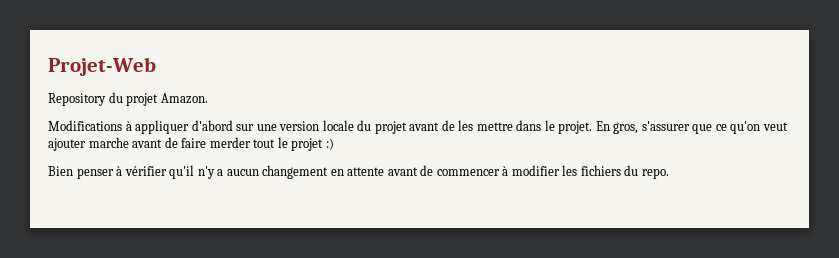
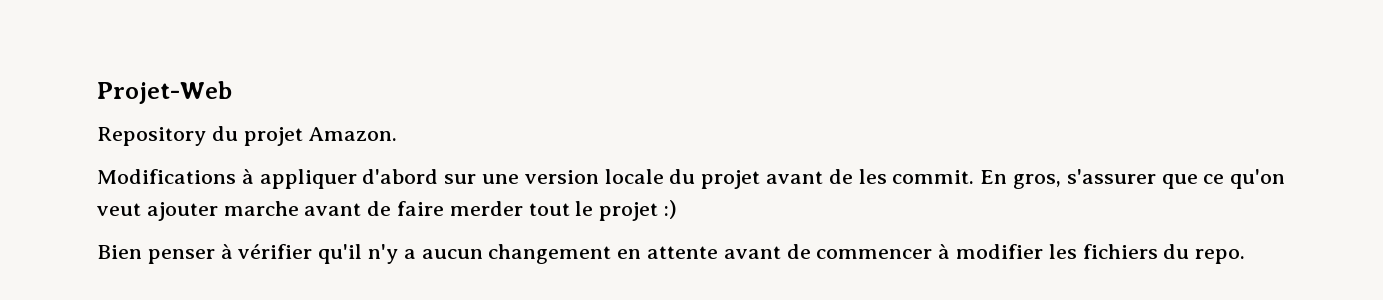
[476,120,593,134] mettre dans le projet. -> [892,170,975,184] commit.

